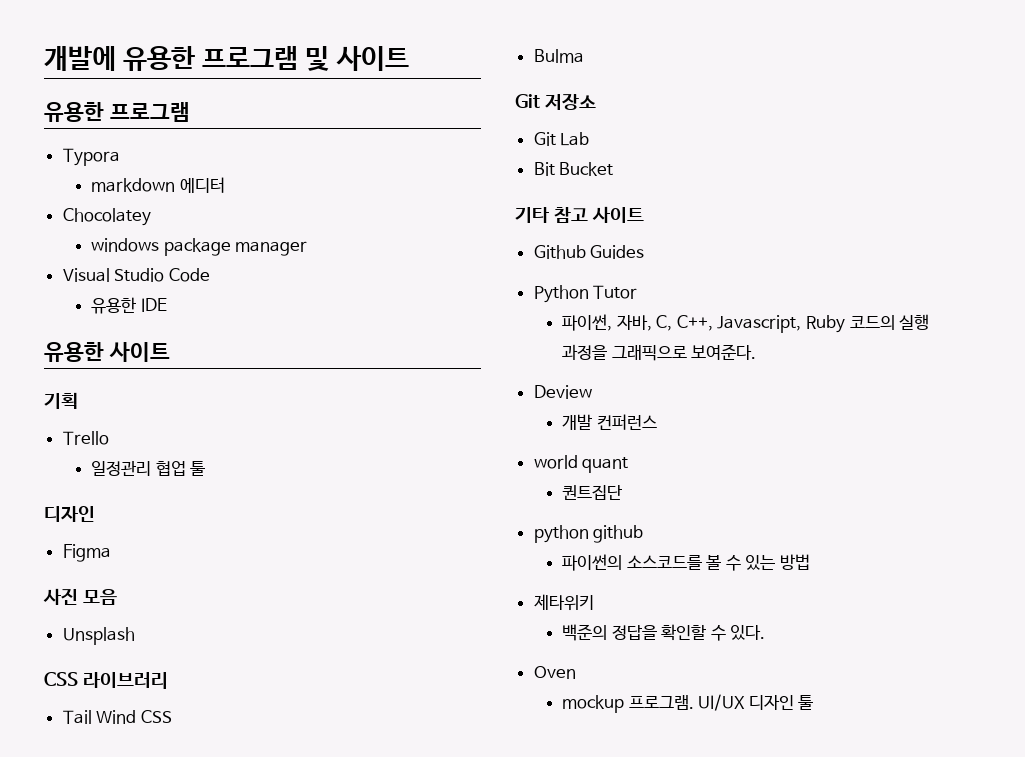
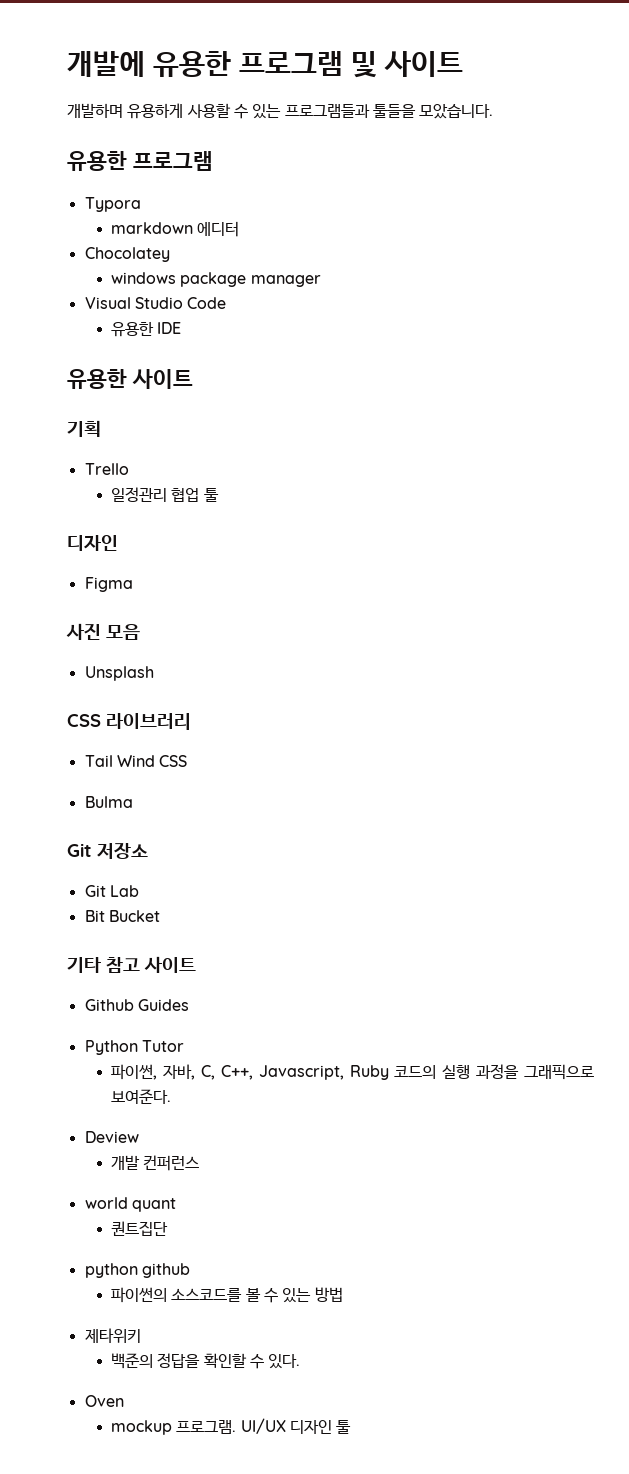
(409, 58) none -> [67,103,494,119] // 개발하며 유용하게 사용할 수 있는 프로그램들과 툴들을 모았습니다.

